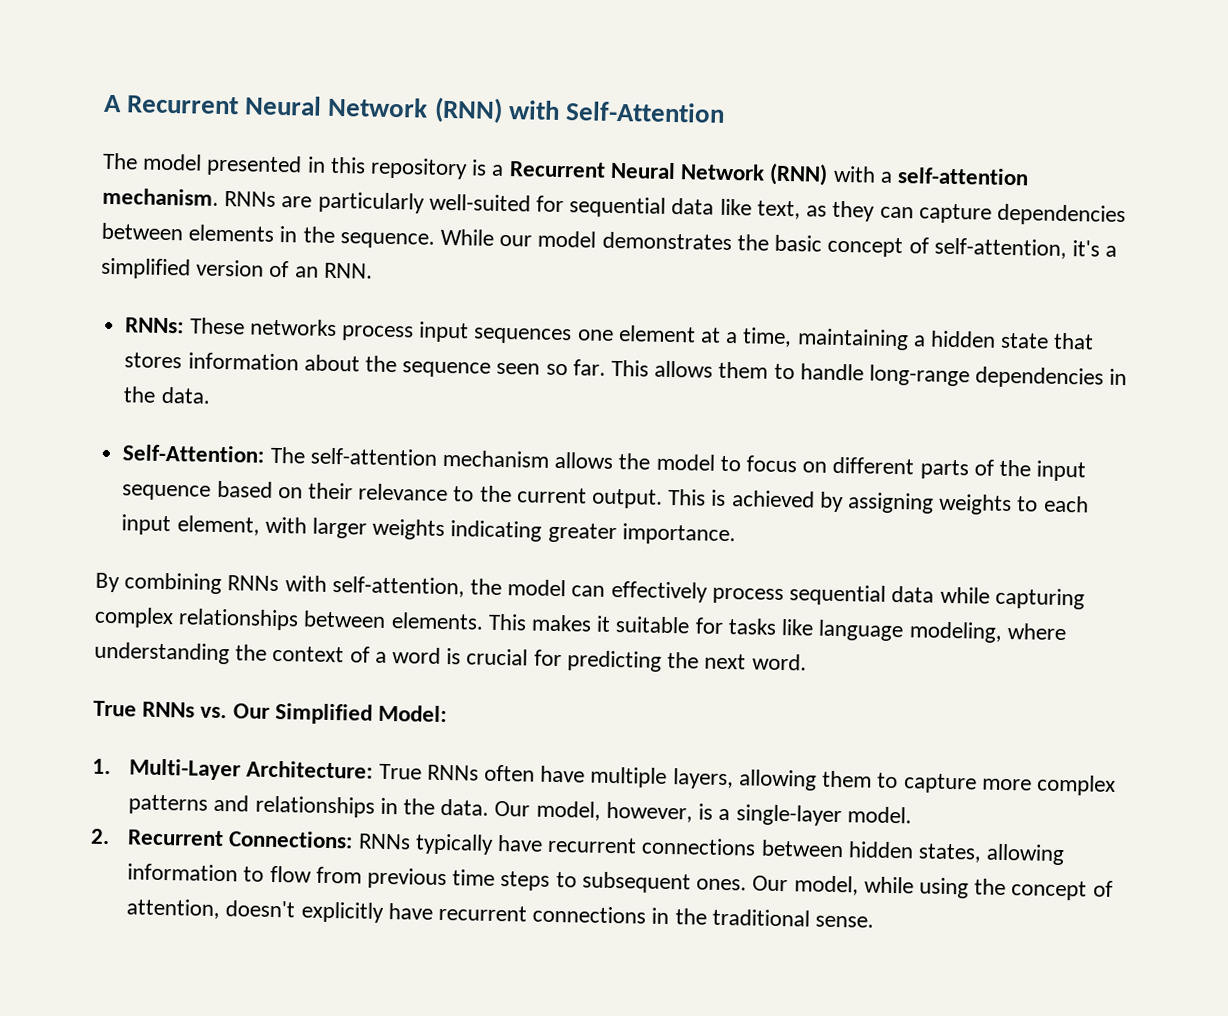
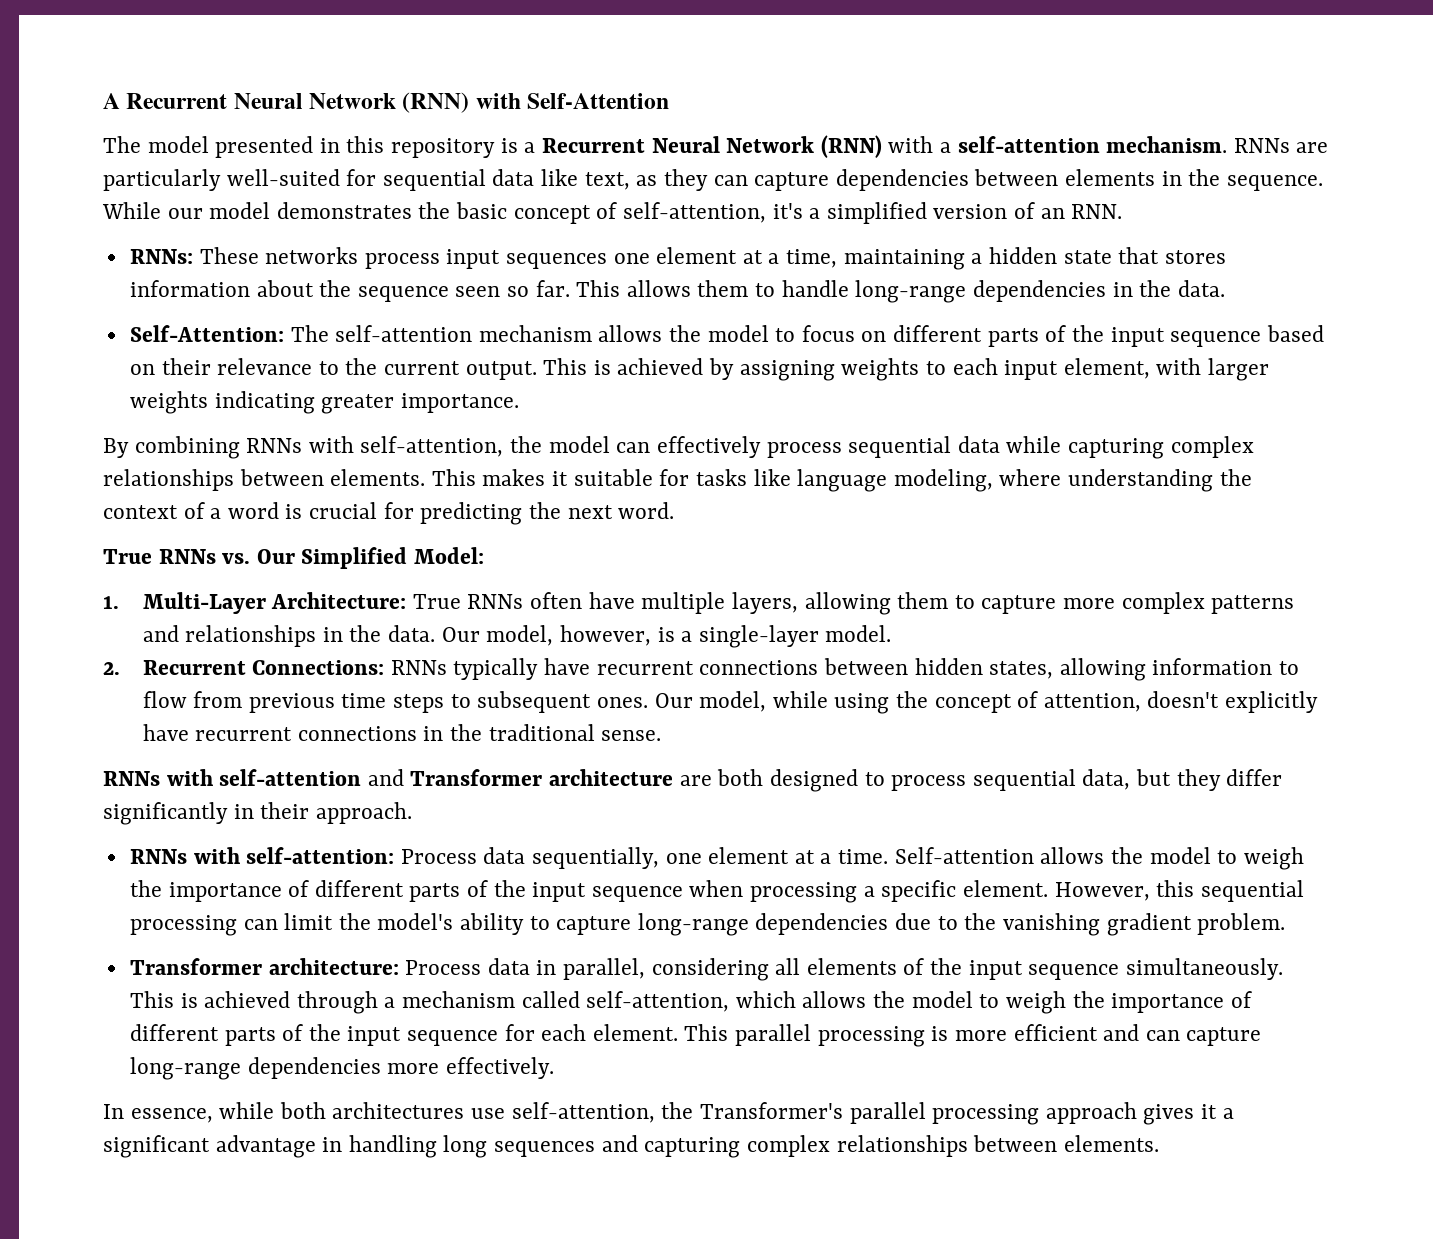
(875, 921) none -> [103,769,1283,792] [103,802,412,825] [129,847,1304,870] [129,880,1304,903] [129,913,1286,936] [129,958,1283,981] [129,991,1252,1014] [129,1024,1262,1047] [129,1057,554,1080] [103,1102,1234,1125] [103,1135,1159,1158] // RNNs with self-attention and Transformer architecture are both designed to process sequential data, but they differ significantly in their approach. // RNNs with self-attention: Process data sequentially, one element at a time. Self-attention allows the model to weigh the importance of different parts of the input sequence when processing a specific element. However, this sequential processing can limit the model's ability to capture long-range dependencies due to the vanishing gradient problem. // Transformer architecture: Process data in parallel, considering all elements of the input sequence simultaneously. This is achieved through a mechanism called self-attention, which allows the model to weigh the importance of different parts of the input sequence for each element. This parallel processing is more efficient and can capture long-range dependencies more effectively. // In essence, while both architectures use self-attention, the Transformer's parallel processing approach gives it a significant advantage in handling long sequences and capturing complex relationships between elements.

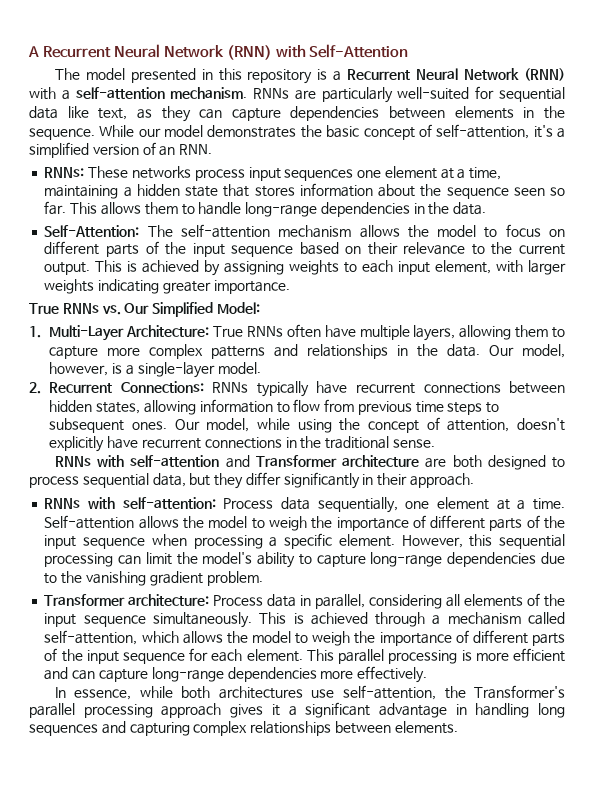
[103,436,1254,459] [103,469,1252,492] [103,502,675,525] // By combining RNNs with self-attention, the model can effectively process sequential data while capturing complex relationships between elements. This makes it suitable for tasks like language modeling, where understanding the context of a word is crucial for predicting the next word. -> (290, 287) none

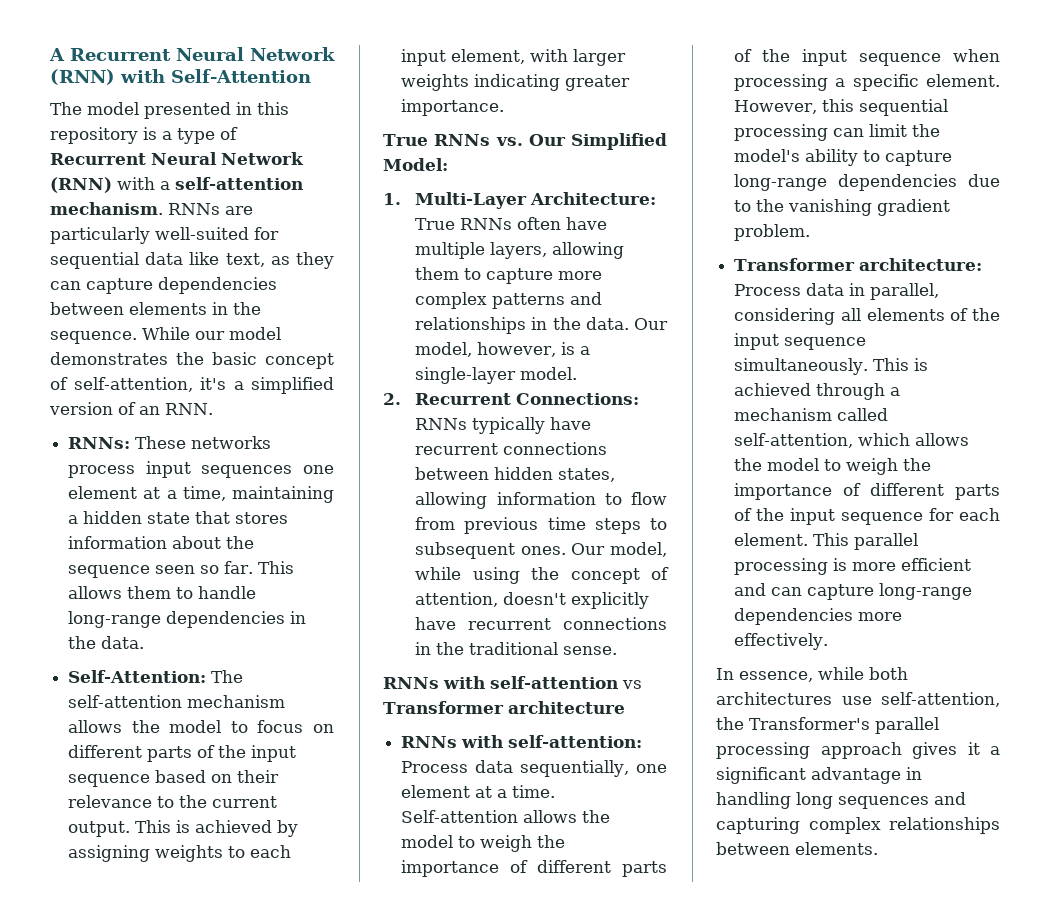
(342, 76) none -> [177,127,238,144] type of
[225,455,250,468] and -> [622,680,642,689] vs
[425,455,565,470] [29,472,475,489] are both designed to process sequential data, but they differ significantly in their approach. -> (625, 707) none

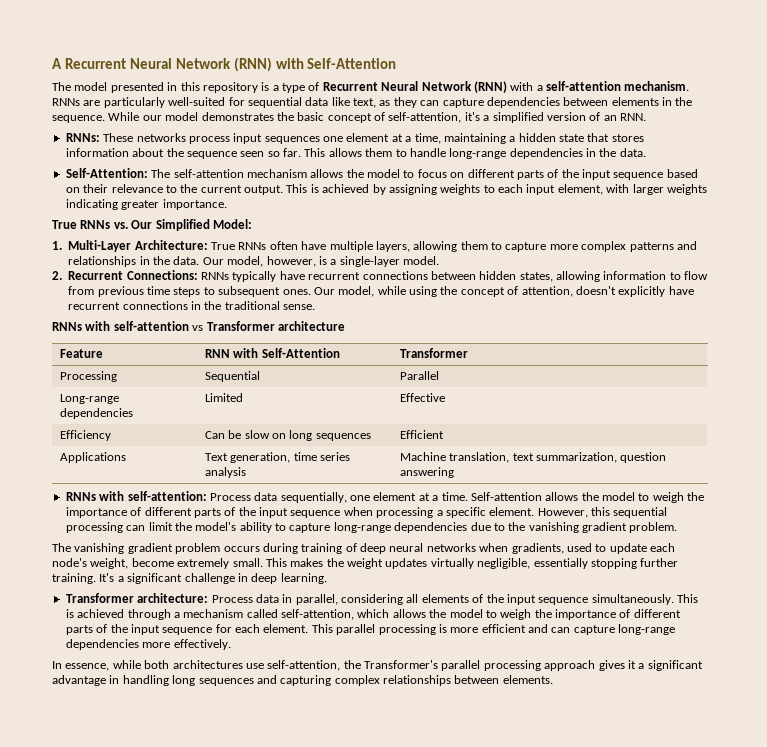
(625, 707) none -> [59,349,103,358] [204,348,340,358] [399,348,468,358] [59,371,117,382] [204,371,260,382] [399,371,439,380] [59,394,119,404] [59,408,133,419] [204,393,243,402] [399,393,445,402] [59,430,111,441] [204,430,371,441] [399,430,444,439] [59,452,126,463] [204,452,350,463] [204,467,246,478] [399,452,667,463] [399,467,454,478] // Feature | RNN with Self-Attention | Transformer // Processing | Sequential | Parallel // Long-range dependencies | Limited | Effective // Efficiency | Can be slow on long sequences | Efficient // Applications | Text generation, time series analysis | Machine translation, text summarization, question answering
(811, 232) none -> [52,543,675,554] [52,558,679,569] [52,573,327,584] // The vanishing gradient problem occurs during training of deep neural networks when gradients, used to update each node's weight, become extremely small. This makes the weight updates virtually negligible, essentially stopping further training. It's a significant challenge in deep learning.

